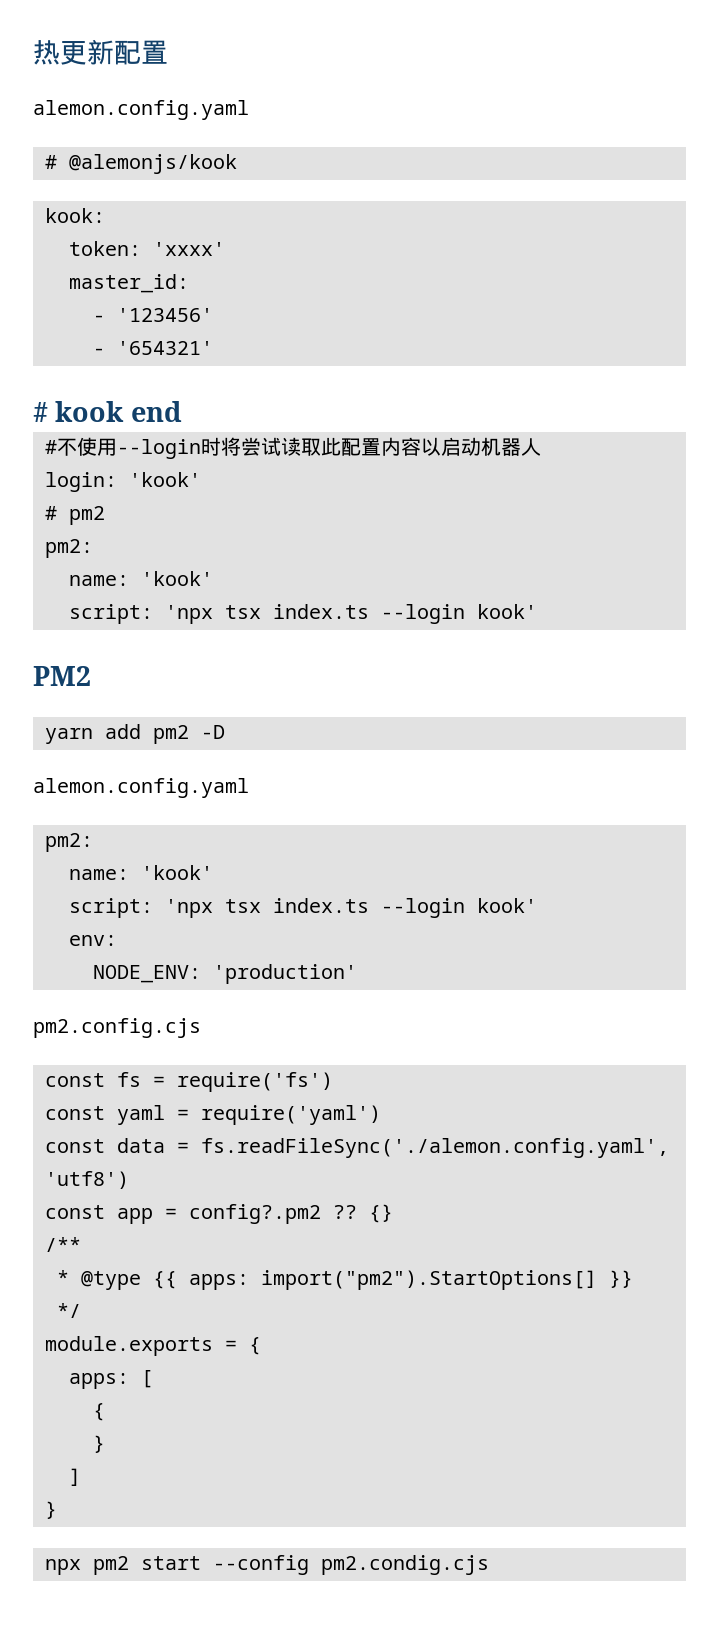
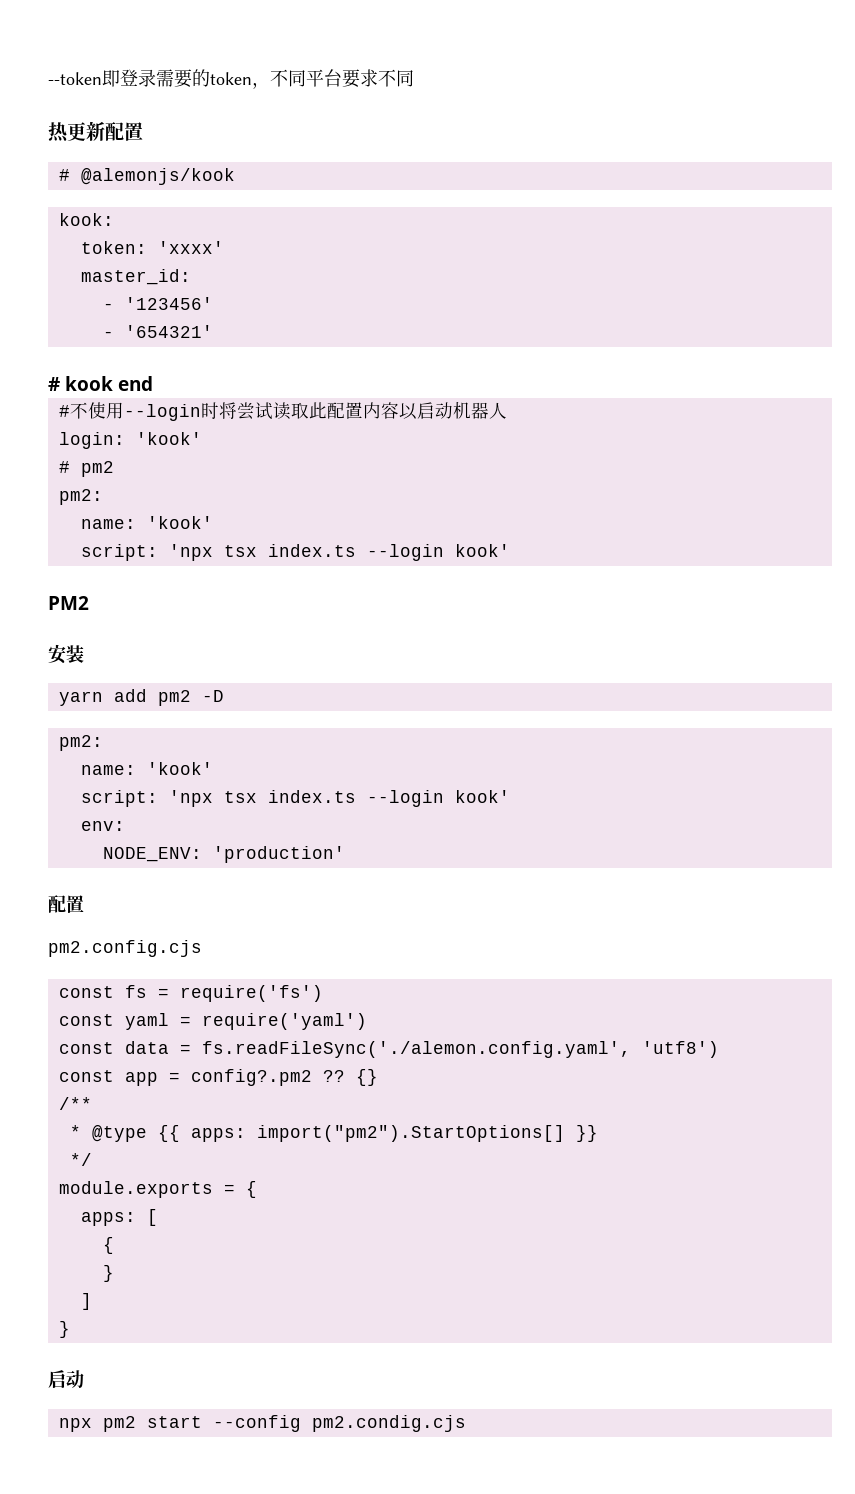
(33, 52) none -> [48,69,414,89] --token即登录需要的token，不同平台要求不同 //
[33,100,249,120] // alemon.config.yaml -> (143, 131) none
(91, 676) none -> [48,644,84,664] // 安装
[33,778,249,798] // alemon.config.yaml -> (224, 696) none
(357, 974) none -> [48,895,84,913] // 配置
(57, 1510) none -> [48,1370,84,1388] // 启动

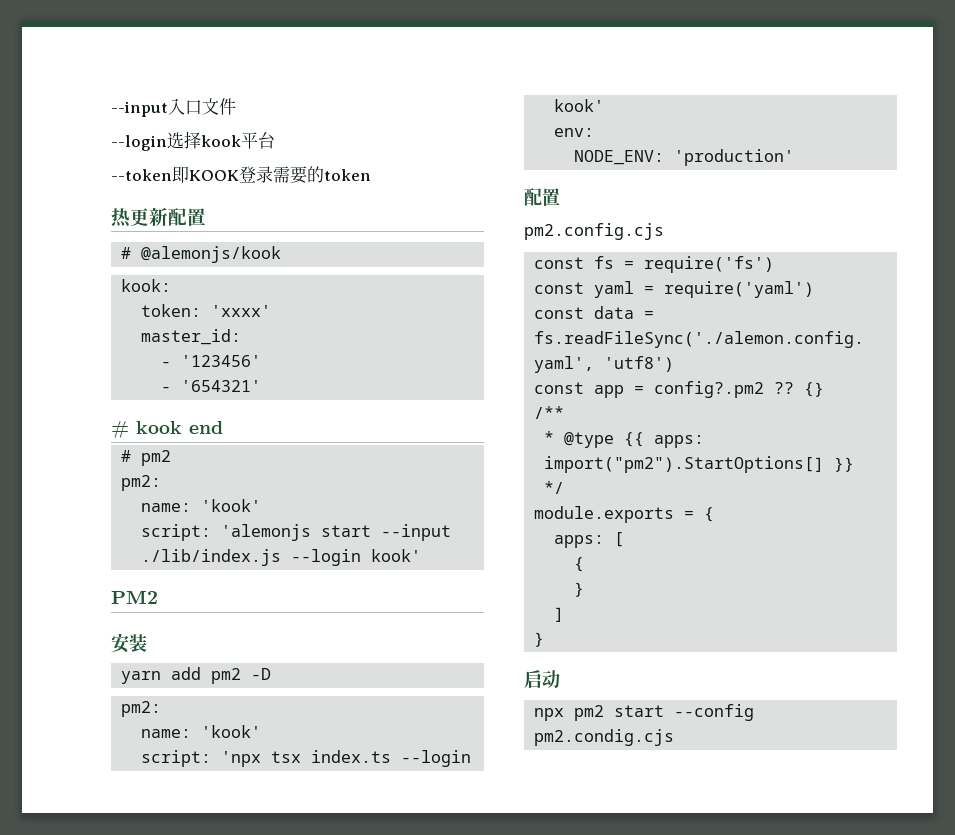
[48,70,120,87] --token即 -> [111,98,236,117] [111,131,275,151] [111,166,239,183] --input入口文件 // --login选择kook平台 // --token即KOOK
[252,69,414,89] ，不同平台要求不同 -> (371, 175) none
[58,401,507,421] [58,432,202,449] // #不使用--login时将尝试读取此配置内容以启动机器人 // login: 'kook' -> (223, 427) none
[168,544,356,561] 'npx tsx index.ts -> [221,524,452,541] [141,549,282,566] 'alemonjs start --input ./lib/index.js

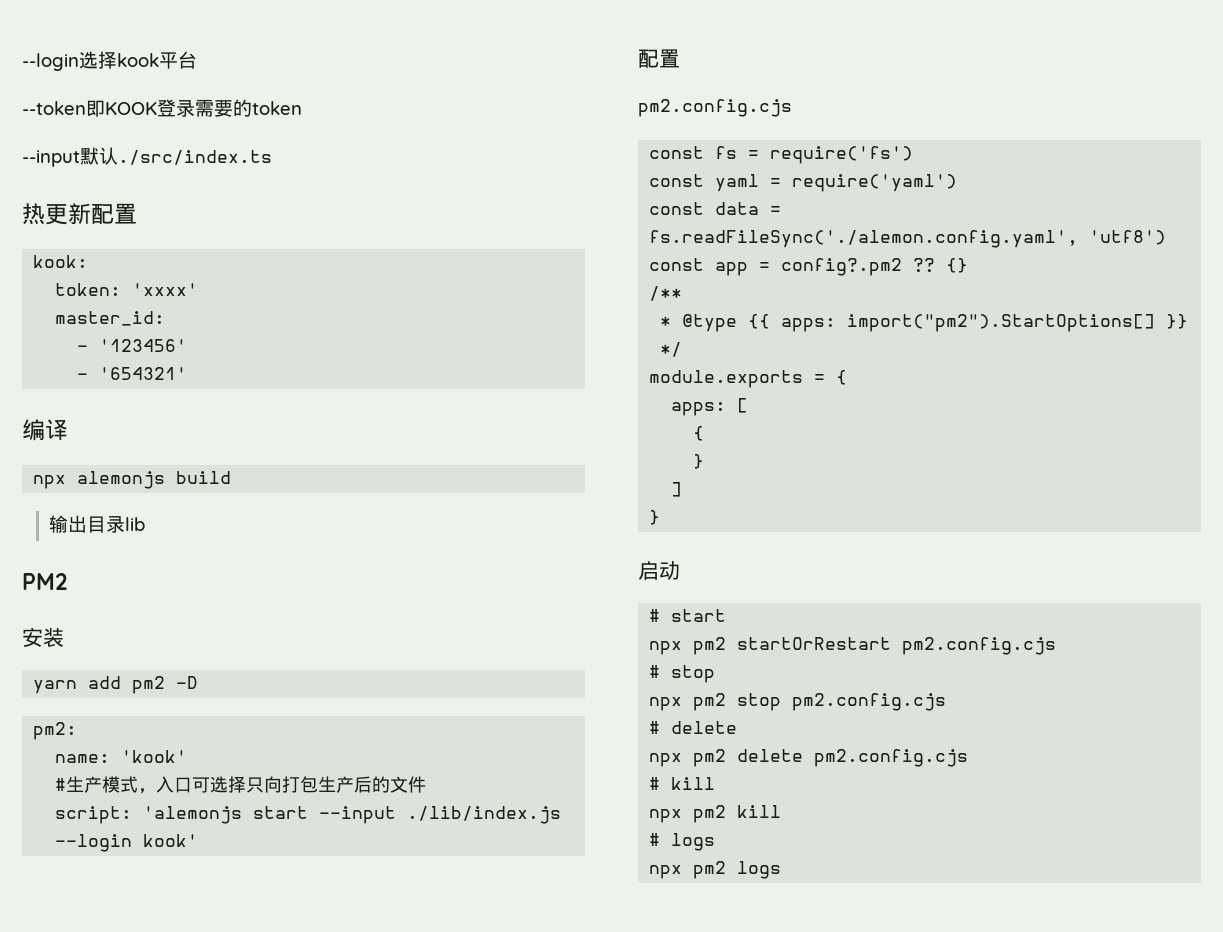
[111,98,236,117] --input入口文件 // -> (22, 62) none
(371, 175) none -> [22,147,272,167] // --input默认./src/index.ts
[121,246,282,263] // # @alemonjs/kook -> (137, 213) none
[111,421,223,439] [121,450,172,466] [121,475,162,491] [141,499,262,512] [141,524,452,541] [141,549,422,566] # kook end // # pm2 // pm2: // name: 'kook' // script: 'alemonjs start --input ./lib/index.js --login kook' -> [22,419,68,441] [33,471,232,489] [49,515,146,533] 编译 // npx alemonjs build // 输出目录lib
[141,750,472,767] [554,99,605,112] [554,128,595,137] [574,149,795,166] script: 'npx tsx index.ts --login kook' // env: // NODE_ENV: 'production' -> [55,776,427,794] [55,806,562,824] [55,834,199,852] #生产模式，入口可选择只向打包生产后的文件 // script: 'alemonjs start --input ./lib/index.js --login kook'
[534,704,755,721] [534,729,675,746] // npx pm2 start --config pm2.condig.cjs -> [649,609,727,622] [649,637,1057,655] [649,665,716,683] [649,693,947,711] [649,721,738,734] [649,749,969,767] [649,777,716,790] [649,805,782,823] [649,833,716,851] [649,861,782,879] // # start // npx pm2 startOrRestart pm2.config.cjs // # stop // npx pm2 stop pm2.config.cjs // # delete // npx pm2 delete pm2.config.cjs // # kill // npx pm2 kill // # logs // npx pm2 logs

